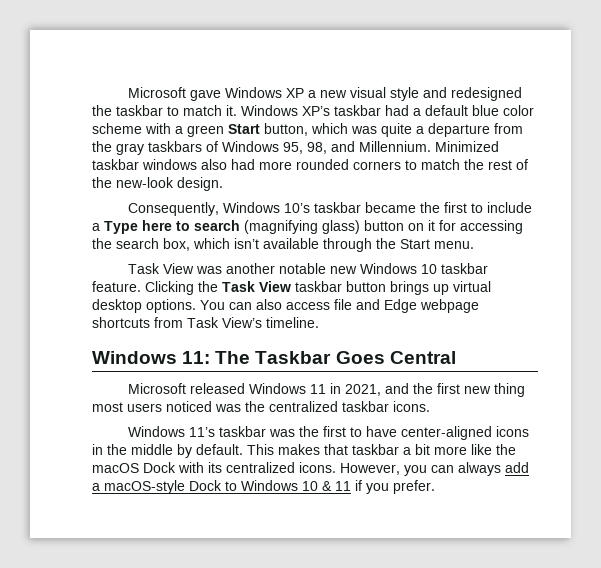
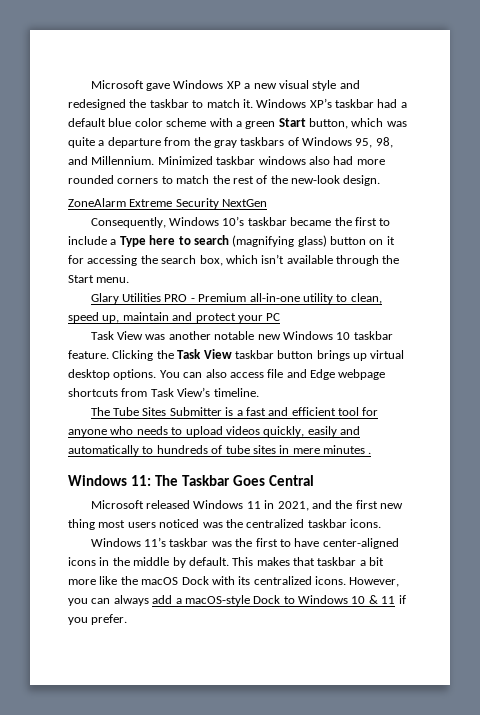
(223, 184) none -> [68,198,268,209] // ZoneAlarm Extreme Security NextGen
(474, 245) none -> [90,293,382,304] [68,312,281,323] // Glary Utilities PRO - Premium all-in-one utility to clean, speed up, maintain and protect your PC
(319, 322) none -> [90,407,379,416] [68,426,360,437] [68,445,372,456] // The Tube Sites Submitter is a fast and efficient tool for anyone who needs to upload videos quickly, easily and automatically to hundreds of tube sites in mere minutes .

